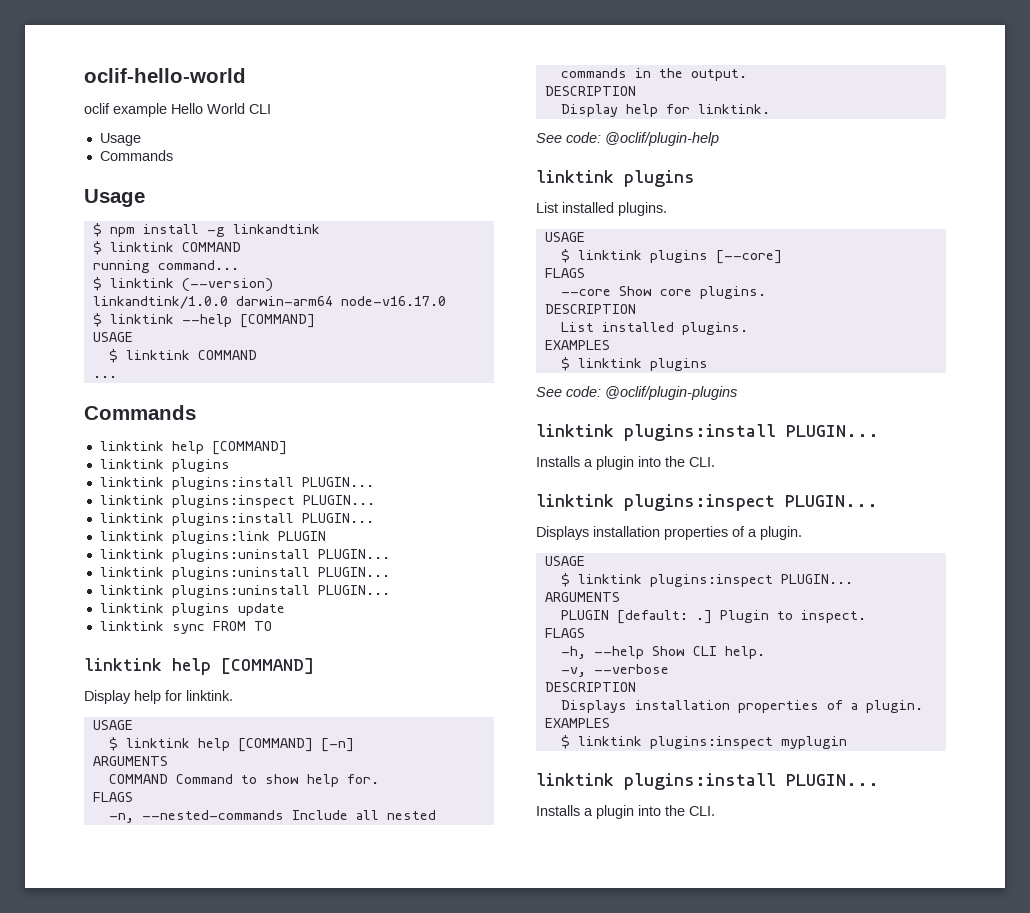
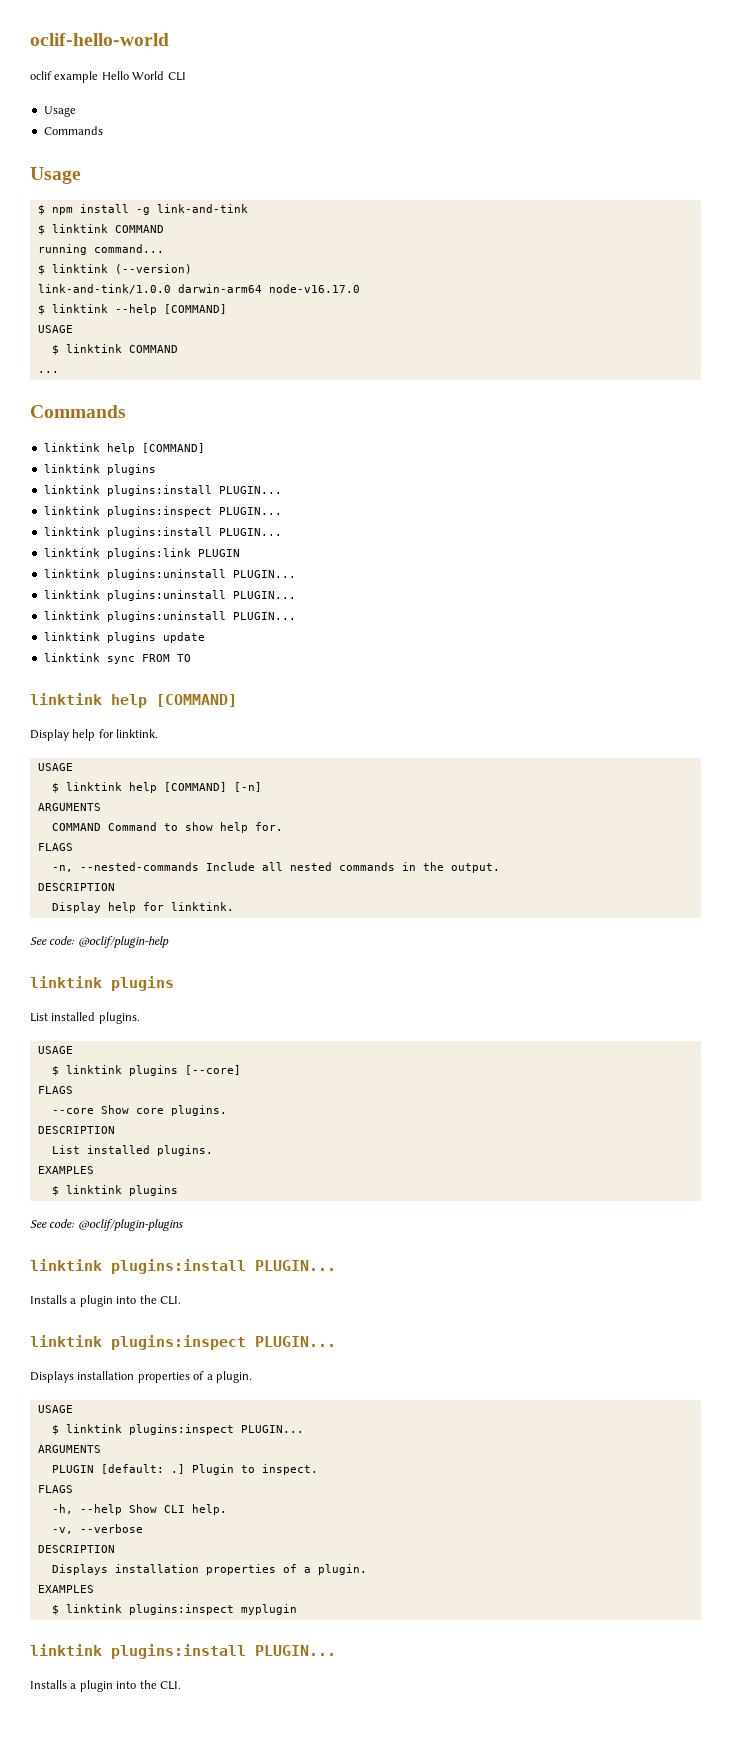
[232,224,320,234] linkandtink -> [156,204,248,213] link-and-tink
[92,296,228,309] linkandtink/1.0.0 -> [37,284,171,294] link-and-tink/1.0.0

